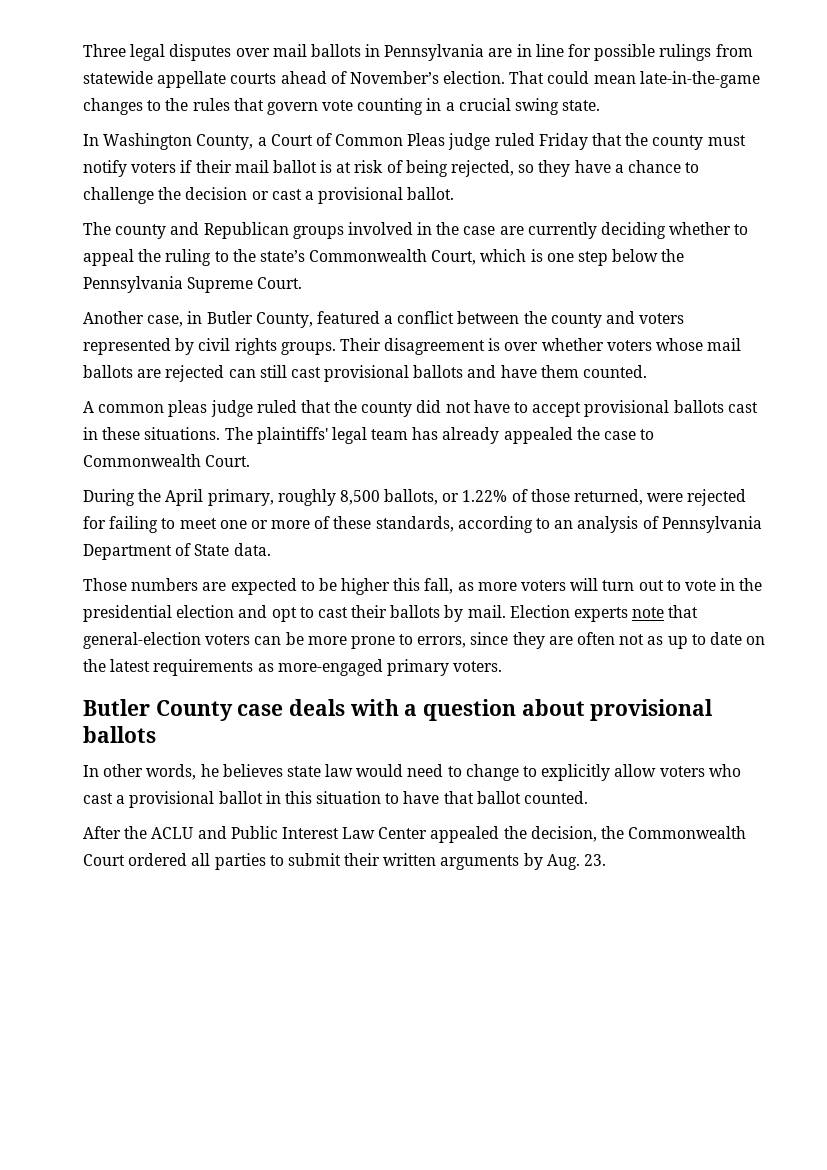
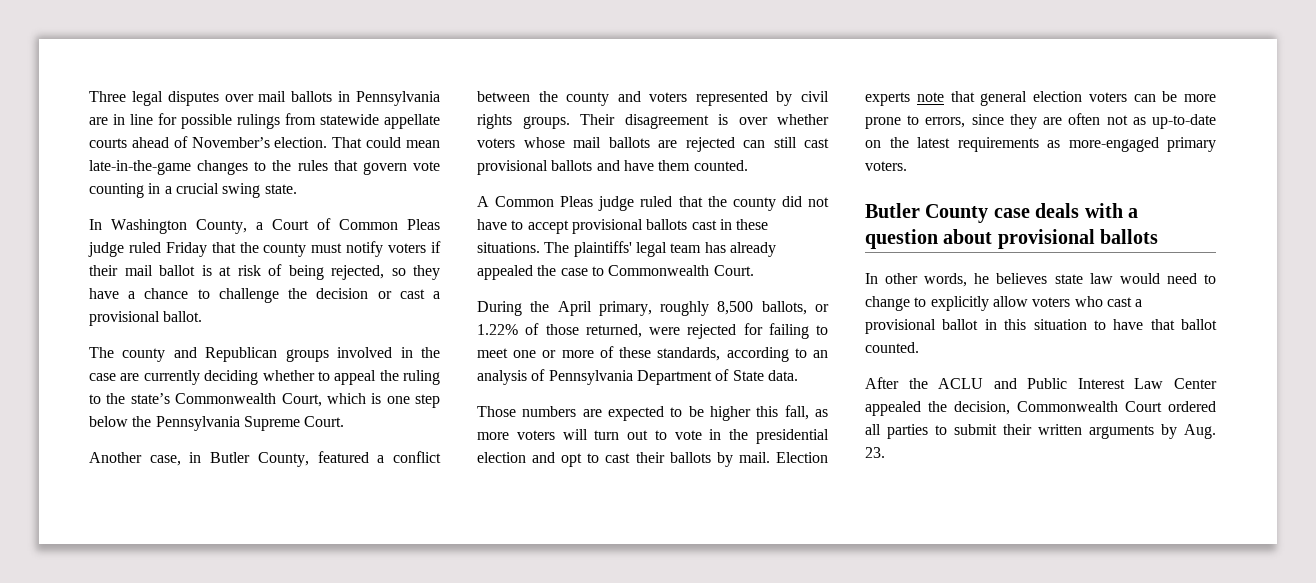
[98,400,208,417] common pleas -> [495,196,594,207] Common Pleas
[83,632,201,649] general-election -> [980,91,1082,106] general election
[667,632,742,649] up to date -> [1152,114,1216,129] up-to-date
[601,826,625,839] the -> (1010, 408) none

